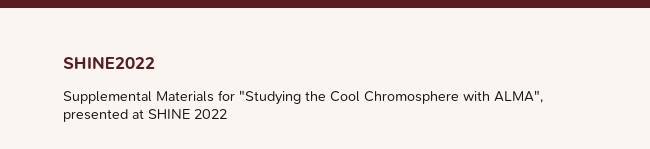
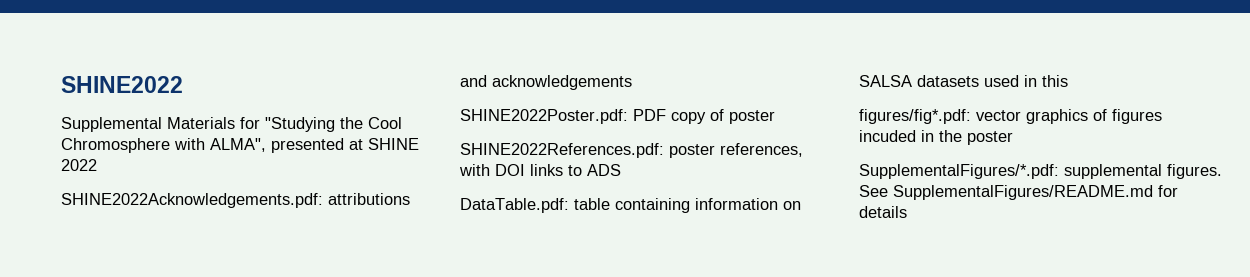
(227, 114) none -> [61,193,410,208] [460,75,632,90] [460,109,775,124] [460,143,803,158] [459,164,621,176] [460,198,801,213] [859,75,1068,87] [859,109,1162,124] [859,130,1013,145] [859,164,1222,179] [859,185,1178,200] [859,206,907,218] // SHINE2022Acknowledgements.pdf: attributions and acknowledgements // SHINE2022Poster.pdf: PDF copy of poster // SHINE2022References.pdf: poster references, with DOI links to ADS // DataTable.pdf: table containing information on SALSA datasets used in this // figures/fig*.pdf: vector graphics of figures incuded in the poster // SupplementalFigures/*.pdf: supplemental figures. See SupplementalFigures/README.md for details

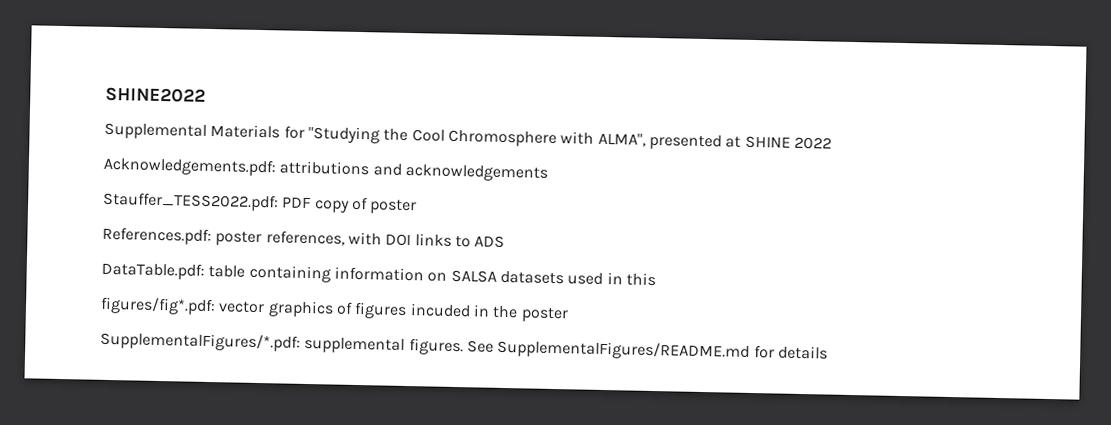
[61,193,323,208] SHINE2022Acknowledgements.pdf: -> [103,156,276,177] Acknowledgements.pdf:
[460,109,628,124] SHINE2022Poster.pdf: -> [103,191,279,212] Stauffer_TESS2022.pdf:
[460,143,664,158] SHINE2022References.pdf: -> [102,226,212,246] References.pdf:

